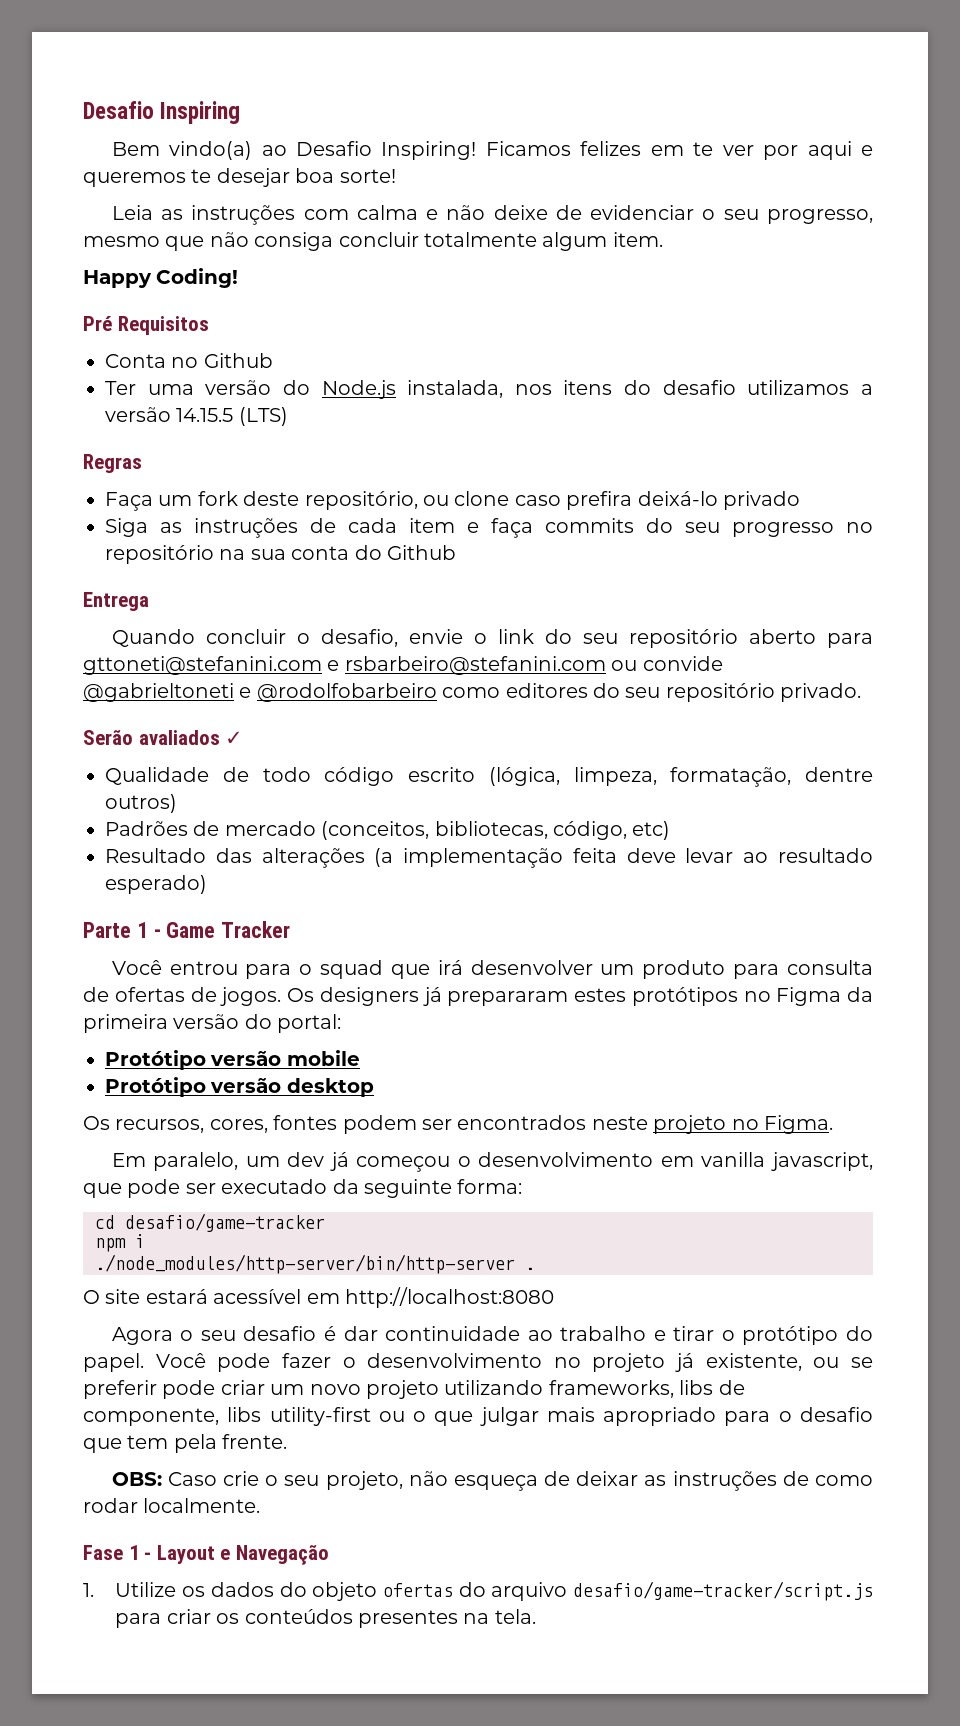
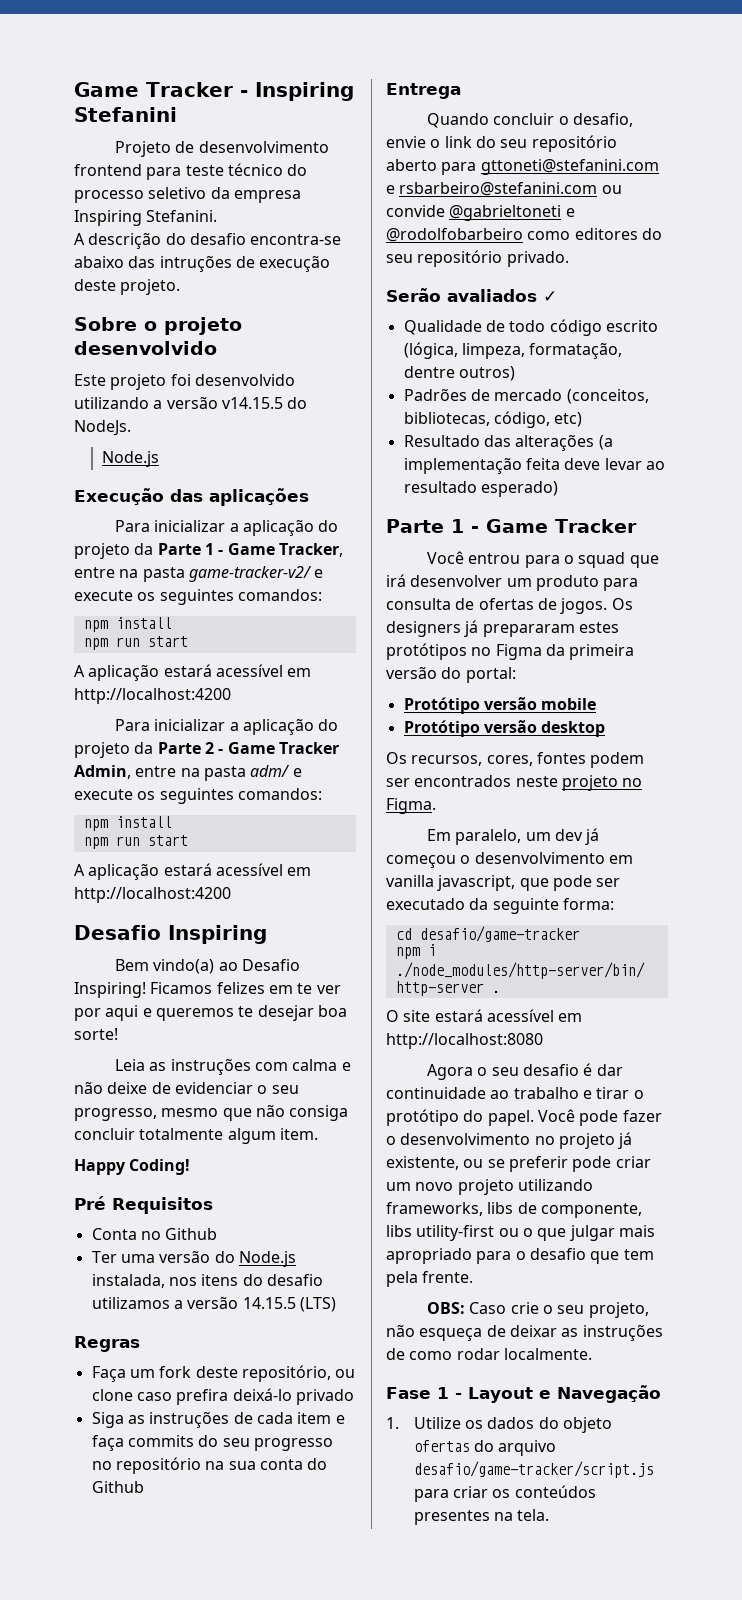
(83, 110) none -> [74,82,354,101] [74,107,177,122] [115,141,329,157] [74,163,308,180] [74,187,301,203] [74,210,218,226] [74,232,342,249] [74,255,331,272] [74,279,181,295] [74,317,242,335] [74,341,217,355] [74,374,295,390] [74,396,308,409] [74,420,131,436] [101,451,159,467] [74,488,309,506] [115,519,339,536] [74,543,343,559] [74,566,324,582] [74,589,322,605] [83,617,172,632] [83,636,188,650] [74,664,312,681] [74,688,231,704] [115,718,339,735] [74,742,339,758] [74,765,302,781] [74,788,322,804] [83,816,172,831] [83,835,188,849] [74,863,312,880] [74,887,231,903] Game Tracker - Inspiring Stefanini // Projeto de desenvolvimento frontend para teste técnico do processo seletivo da empresa Inspiring Stefanini. // A descrição do desafio encontra-se abaixo das intruções de execução deste projeto. // Sobre o projeto desenvolvido // Este projeto foi desenvolvido utilizando a versão v14.15.5 do NodeJs. // Node.js // Execução das aplicações // Para inicializar a aplicação do projeto da Parte 1 - Game Tracker, entre na pasta game-tracker-v2/ e execute os seguintes comandos: // npm install // npm run start // A aplicação estará acessível em http://localhost:4200 // Para inicializar a aplicação do projeto da Parte 2 - Game Tracker Admin, entre na pasta adm/ e execute os seguintes comandos: // npm install // npm run start // A aplicação estará acessível em http://localhost:4200 //

